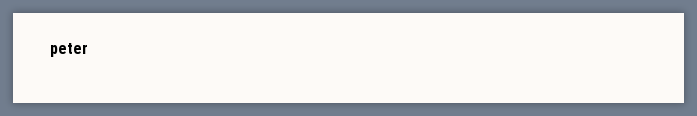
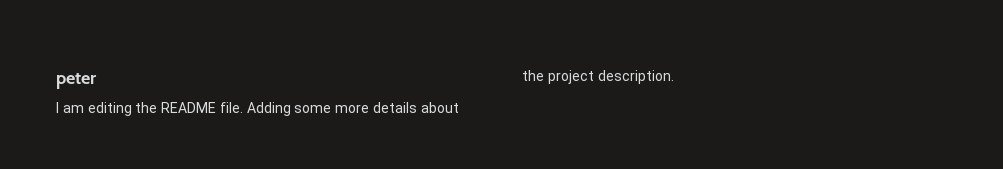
(88, 50) none -> [56,102,459,116] [522,70,674,84] // I am editing the README file. Adding some more details about the project description.

